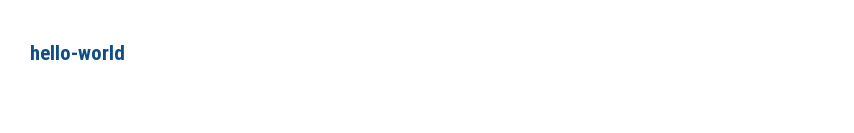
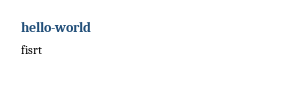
(125, 52) none -> [21,45,42,54] // fisrt

